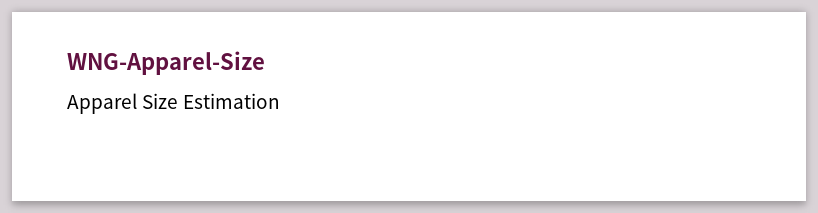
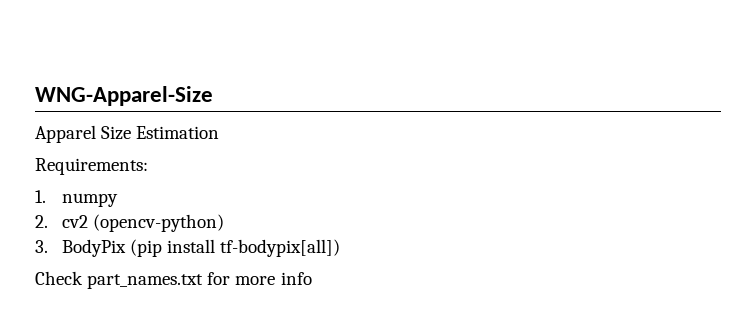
(281, 101) none -> [35,158,148,175] [35,190,118,207] [35,214,225,232] [35,239,341,257] [35,271,312,289] // Requirements: // 1. numpy // 2. cv2 (opencv-python) // 3. BodyPix (pip install tf-bodypix[all]) // Check part_names.txt for more info

